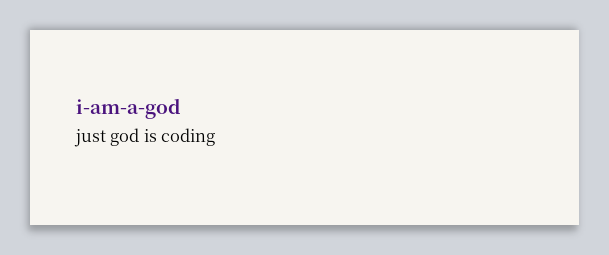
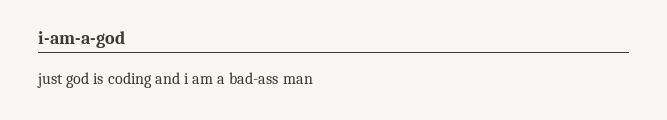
(216, 137) none -> [154,72,313,84] and i am a bad-ass man

